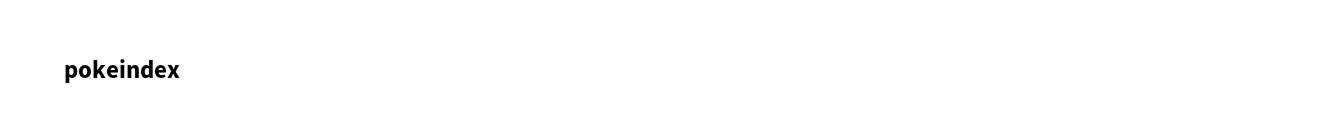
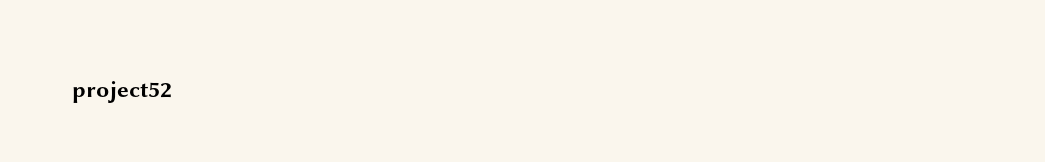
[64,59,180,83] pokeindex -> [72,81,172,103] project52

